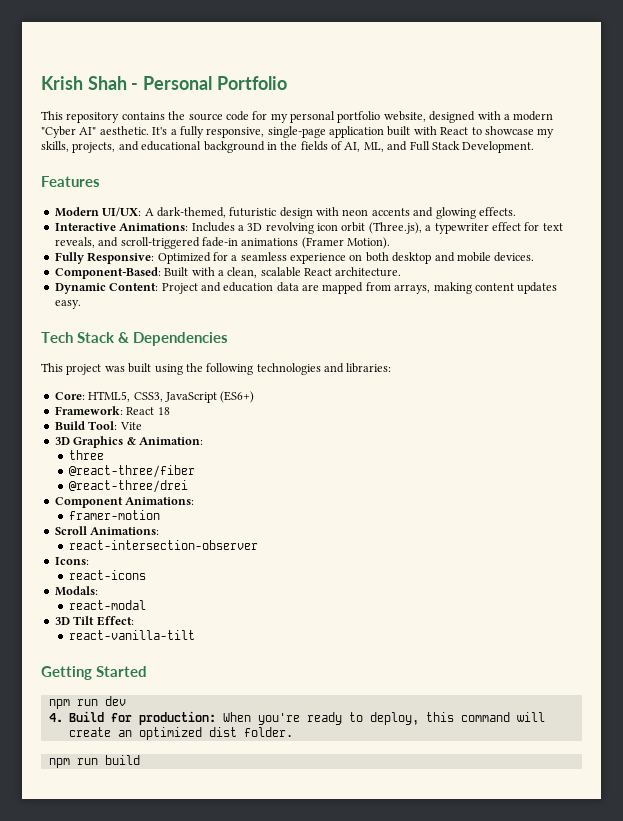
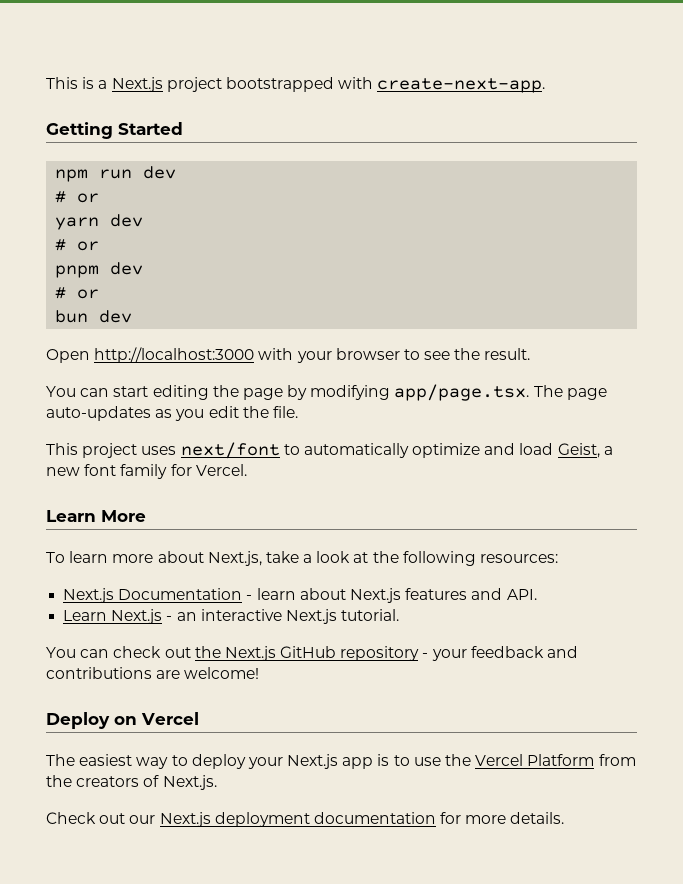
[41,76,287,90] [41,111,554,123] [41,126,555,138] [41,141,535,153] [41,176,100,187] [54,207,516,219] [54,222,563,234] [54,237,390,249] [54,252,535,264] [54,267,402,279] [54,282,558,294] [54,300,81,309] [41,332,229,346] [41,363,392,375] [54,391,255,403] [54,406,170,415] [54,421,142,430] [54,436,203,448] [69,450,105,460] [69,465,196,478] [69,480,189,493] [54,497,195,508] [69,510,161,520] [54,526,160,535] [69,540,259,550] [54,557,89,565] [69,570,147,580] [54,586,98,596] [69,600,147,610] [54,616,134,626] [69,630,196,640] Krish Shah - Personal Portfolio // This repository contains the source code for my personal portfolio website, designed with a modern "Cyber AI" aesthetic. It's a fully responsive, single-page application built with React to showcase my skills, projects, and educational background in the fields of AI, ML, and Full Stack Development. // Features // Modern UI/UX: A dark-themed, futuristic design with neon accents and glowing effects. // Interactive Animations: Includes a 3D revolving icon orbit (Three.js), a typewriter effect for text reveals, and scroll-triggered fade-in animations (Framer Motion). // Fully Responsive: Optimized for a seamless experience on both desktop and mobile devices. // Component-Based: Built with a clean, scalable React architecture. // Dynamic Content: Project and education data are mapped from arrays, making content updates easy. // Tech Stack & Dependencies // This project was built using the following technologies and libraries: // Core: HTML5, CSS3, JavaScript (ES6+) // Framework: React 18 // Build Tool: Vite // 3D Graphics & Animation: // three // @react-three/fiber // @react-three/drei // Component Animations: // framer-motion // Scroll Animations: // react-intersection-observer // Icons: // react-icons // Modals: // react-modal // 3D Tilt Effect: // react-vanilla-tilt -> [46,77,546,93] This is a Next.js project bootstrapped with create-next-app.
[48,711,545,725] [68,727,293,740] [48,755,140,768] 4. Build for production: When you're ready to deploy, this command will create an optimized dist folder. // npm run build -> [55,191,100,203] [55,214,144,230] [55,239,100,251] [55,262,144,278] [55,287,100,299] [55,310,133,323] [46,347,531,363] [46,384,607,401] [46,406,298,421] [46,442,613,459] [46,464,247,479] [46,510,146,522] [46,551,559,566] [63,588,537,603] [63,609,400,624] [46,646,579,661] [46,667,260,679] [46,712,199,729] [46,754,636,769] [46,775,217,790] [46,812,565,827] # or // yarn dev // # or // pnpm dev // # or // bun dev // Open http://localhost:3000 with your browser to see the result. // You can start editing the page by modifying app/page.tsx. The page auto-updates as you edit the file. // This project uses next/font to automatically optimize and load Geist, a new font family for Vercel. // Learn More // To learn more about Next.js, take a look at the following resources: // Next.js Documentation - learn about Next.js features and API. // Learn Next.js - an interactive Next.js tutorial. // You can check out the Next.js GitHub repository - your feedback and contributions are welcome! // Deploy on Vercel // The easiest way to deploy your Next.js app is to use the Vercel Platform from the creators of Next.js. // Check out our Next.js deployment documentation for more details.

